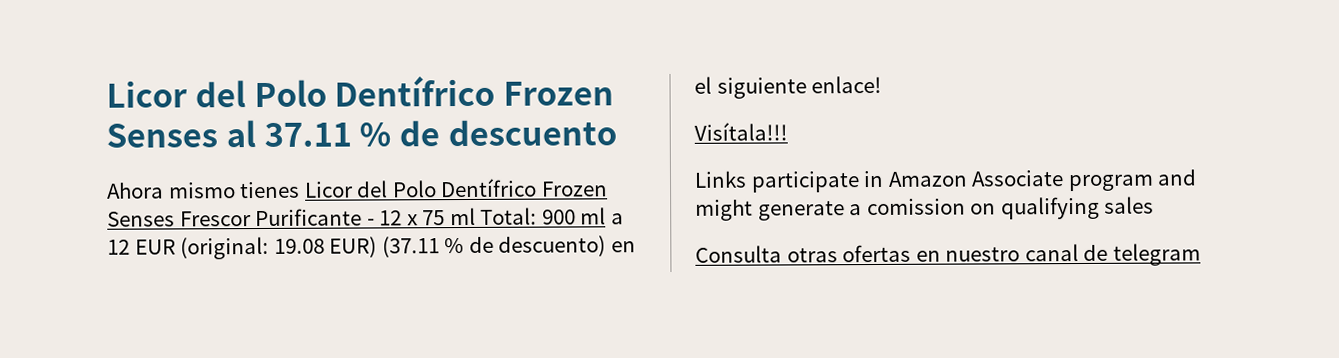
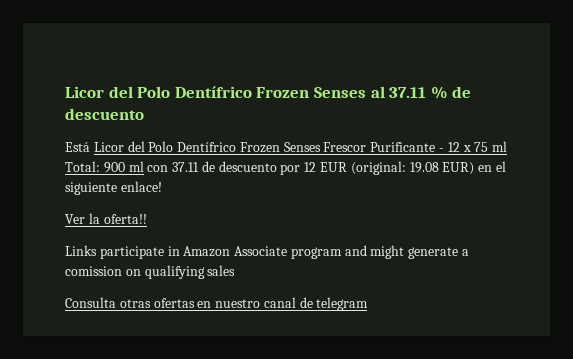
[107,181,301,199] Ahora mismo tienes -> [65,142,90,152] Está
[610,213,624,225] a -> [147,161,301,175] con 37.11 de descuento por
[381,235,607,258] (37.11 % de descuento) -> (475, 168) none
[694,122,788,141] Visítala!!! -> [65,213,147,224] Ver la oferta!!

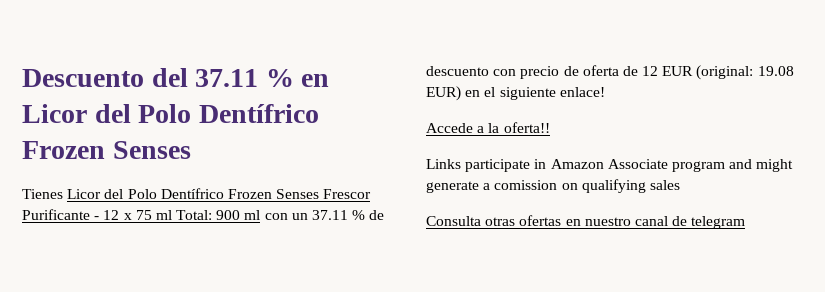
[65,86,472,99] [65,108,144,120] [65,142,90,152] Licor del Polo Dentífrico Frozen Senses al 37.11 % de descuento // Está -> [22,68,330,87] [22,104,319,123] [22,141,191,159] [22,189,63,199] Descuento del 37.11 % en Licor del Polo Dentífrico Frozen Senses // Tienes
[172,161,301,175] 37.11 de descuento por -> [291,210,385,220] [426,65,638,79] un 37.11 % de descuento con precio de oferta de
[65,214,85,224] Ver -> [426,123,485,133] Accede a

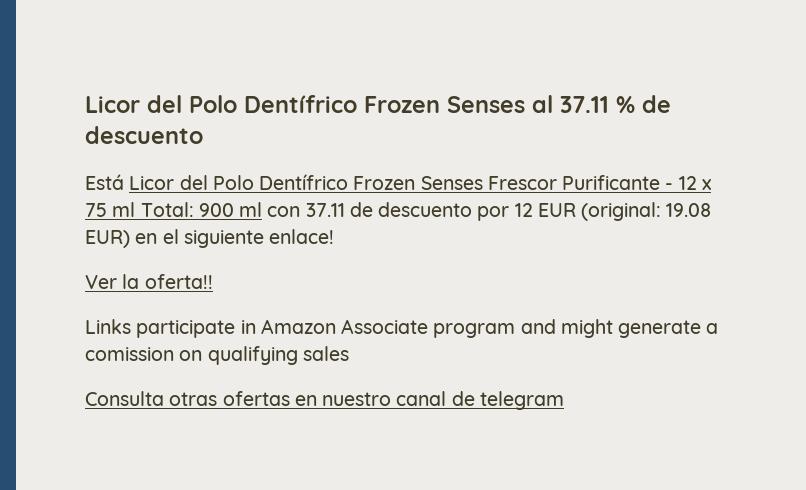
[22,68,330,87] [22,104,319,123] [22,141,191,159] [22,189,63,199] Descuento del 37.11 % en Licor del Polo Dentífrico Frozen Senses // Tienes -> [85,95,671,113] [85,126,203,144] [85,174,124,190] Licor del Polo Dentífrico Frozen Senses al 37.11 % de descuento // Está
[291,210,385,220] [426,65,638,79] un 37.11 % de descuento con precio de oferta de -> [305,202,510,221] 37.11 de descuento por
[426,123,485,133] Accede a -> [85,275,117,289] Ver

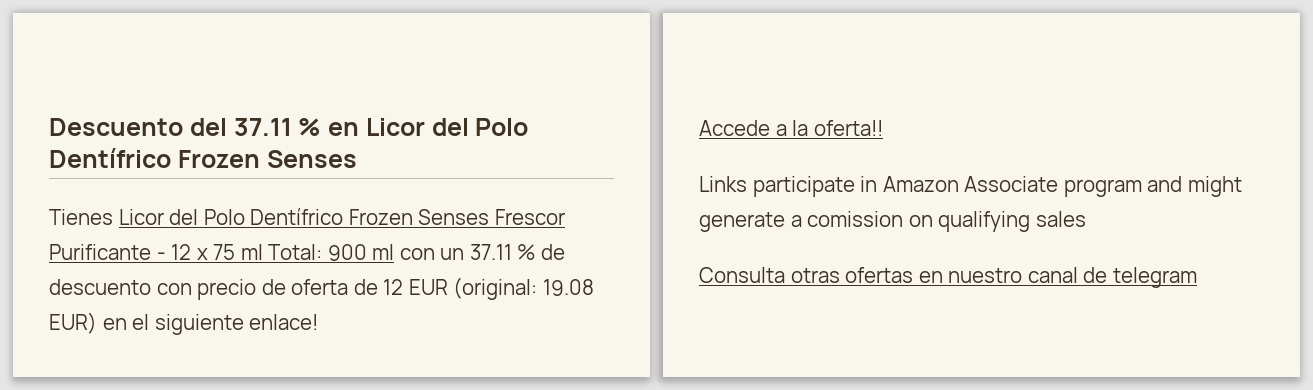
[85,95,671,113] [85,126,203,144] [85,174,124,190] Licor del Polo Dentífrico Frozen Senses al 37.11 % de descuento // Está -> [49,118,529,136] [49,148,357,168] [49,209,113,225] Descuento del 37.11 % en Licor del Polo Dentífrico Frozen Senses // Tienes
[305,202,510,221] 37.11 de descuento por -> [440,244,565,260] [49,279,378,300] un 37.11 % de descuento con precio de oferta de
[85,275,117,289] Ver -> [699,120,787,136] Accede a

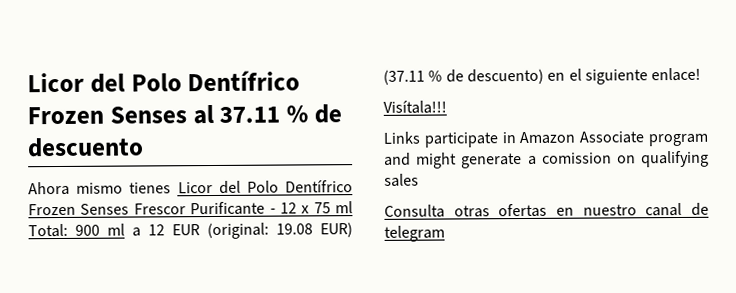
[49,118,529,136] [49,148,357,168] [49,209,113,225] Descuento del 37.11 % en Licor del Polo Dentífrico Frozen Senses // Tienes -> [27,70,301,93] [27,104,342,125] [27,137,144,158] [28,181,172,196] Licor del Polo Dentífrico Frozen Senses al 37.11 % de descuento // Ahora mismo tienes
[399,244,565,260] [49,279,378,300] con un 37.11 % de descuento con precio de oferta de -> [132,227,141,237] a
(97, 323) none -> [383,68,544,85] (37.11 % de descuento)
[699,120,883,136] Accede a la oferta!! -> [383,100,447,114] Visítala!!!

